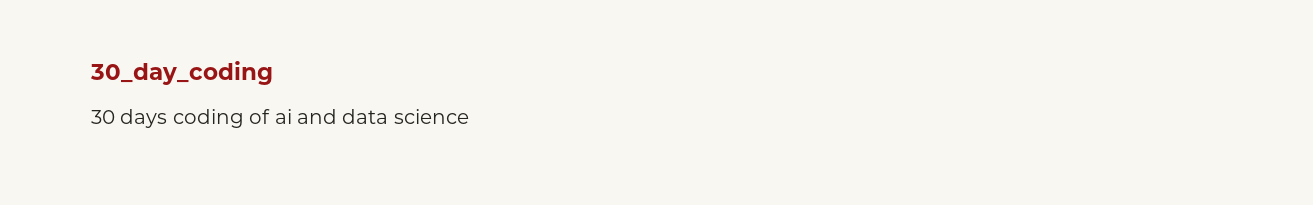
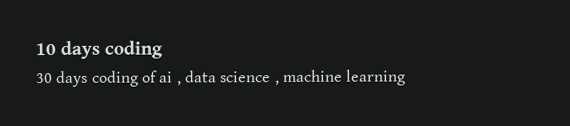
[90,61,273,85] 30_day_coding -> [35,40,163,59] 10 days coding
[297,109,337,124] and -> [176,80,182,86] ,
(469, 116) none -> [274,69,407,86] , machine learning

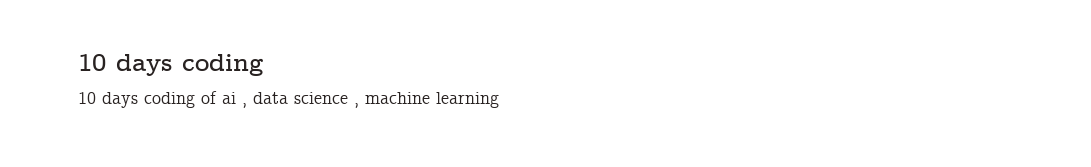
[36,73,53,84] 30 -> [78,92,96,104] 10

